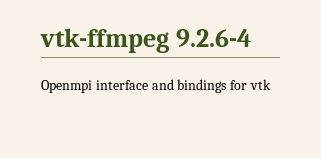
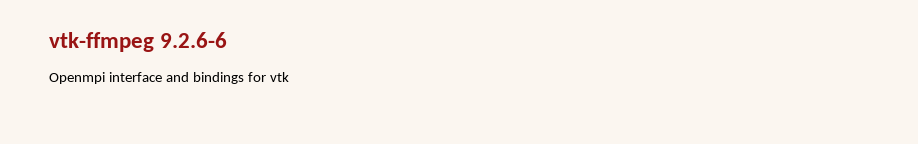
[175,29,251,47] 9.2.6-4 -> [160,32,228,48] 9.2.6-6

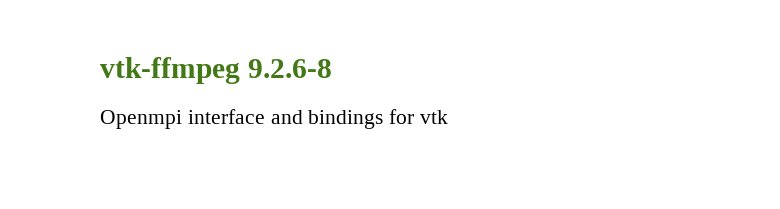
[160,32,228,48] 9.2.6-6 -> [247,59,332,78] 9.2.6-8

